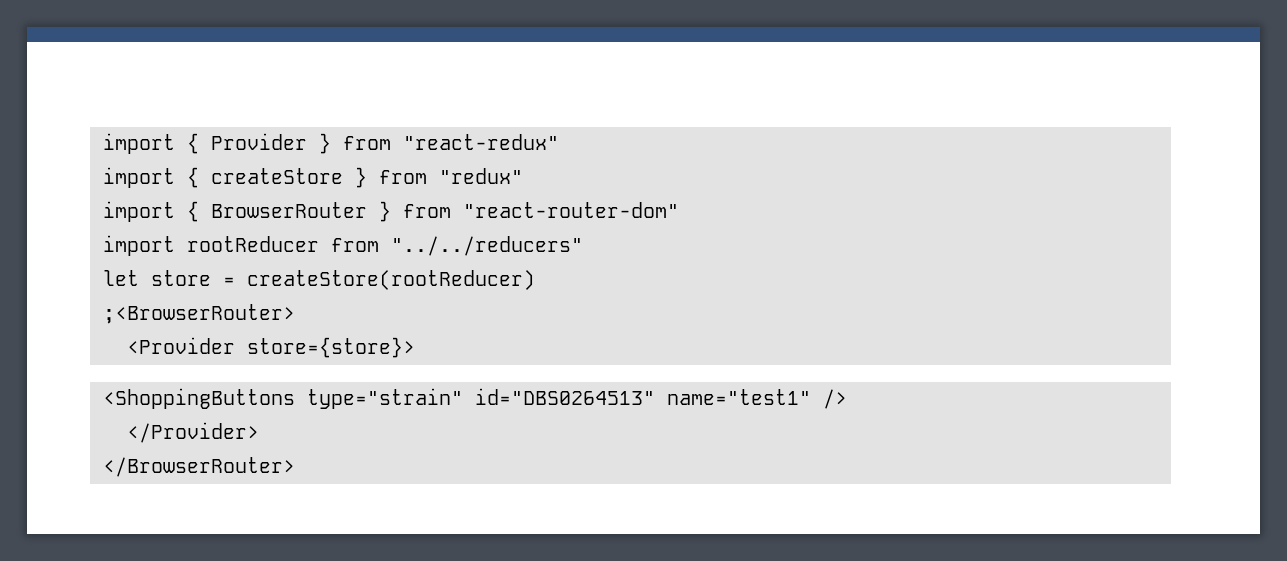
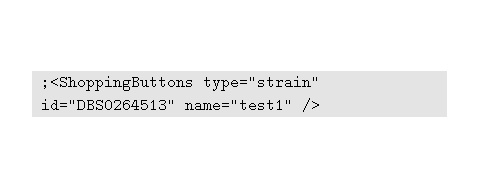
[102,133,559,154] [102,167,523,188] [102,201,679,222] [102,235,583,256] [102,270,535,290] [102,304,295,324] [126,337,415,358] [102,388,295,409] import { Provider } from "react-redux" // import { createStore } from "redux" // import { BrowserRouter } from "react-router-dom" // import rootReducer from "../../reducers" // let store = createStore(rootReducer) // ;<BrowserRouter> // <Provider store={store}> // <ShoppingButtons -> [40,75,194,91] ;<ShoppingButtons
[126,422,259,443] [102,457,295,477] // </Provider> // </BrowserRouter> -> (320, 105) none

